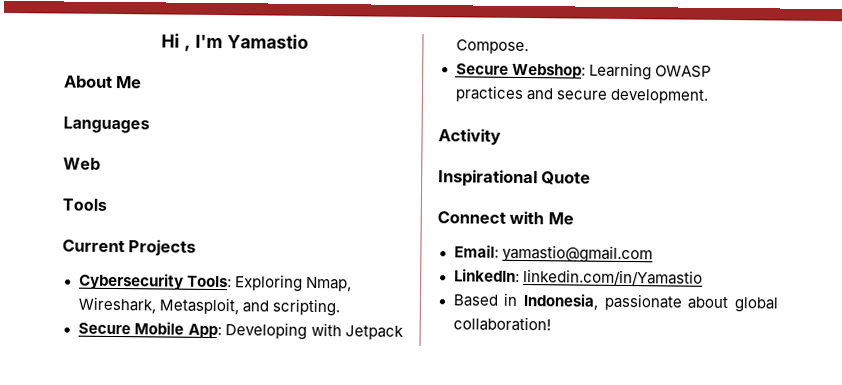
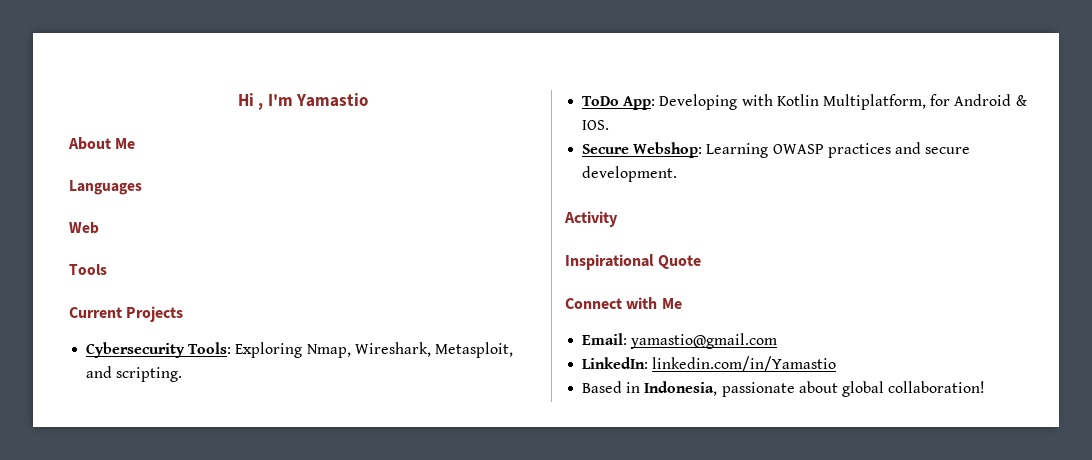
[77,321,184,335] Secure Mobile -> [582,96,620,106] ToDo
[345,325,404,340] [455,39,529,55] Jetpack Compose. -> [776,94,1027,110] [582,120,610,130] Kotlin Multiplatform, for Android & IOS.

